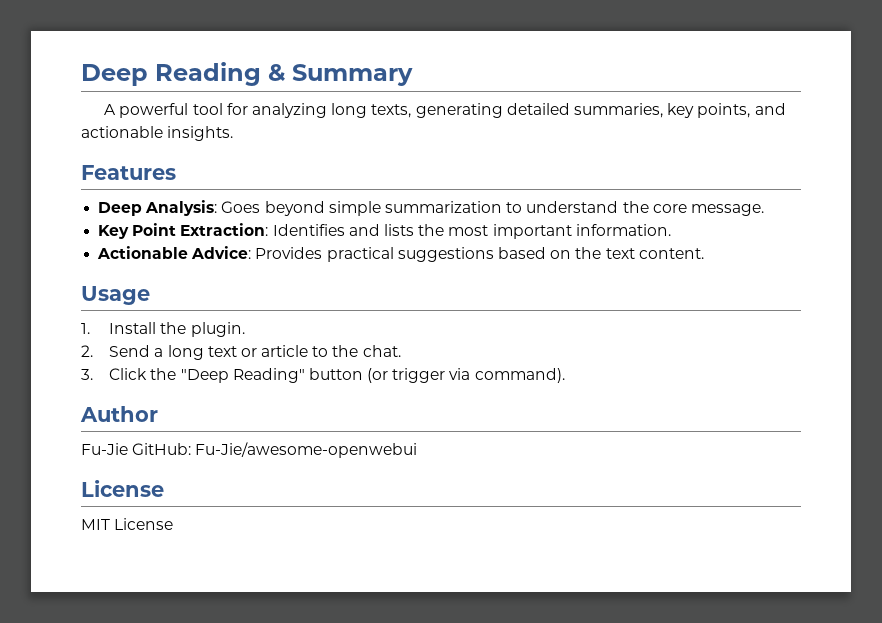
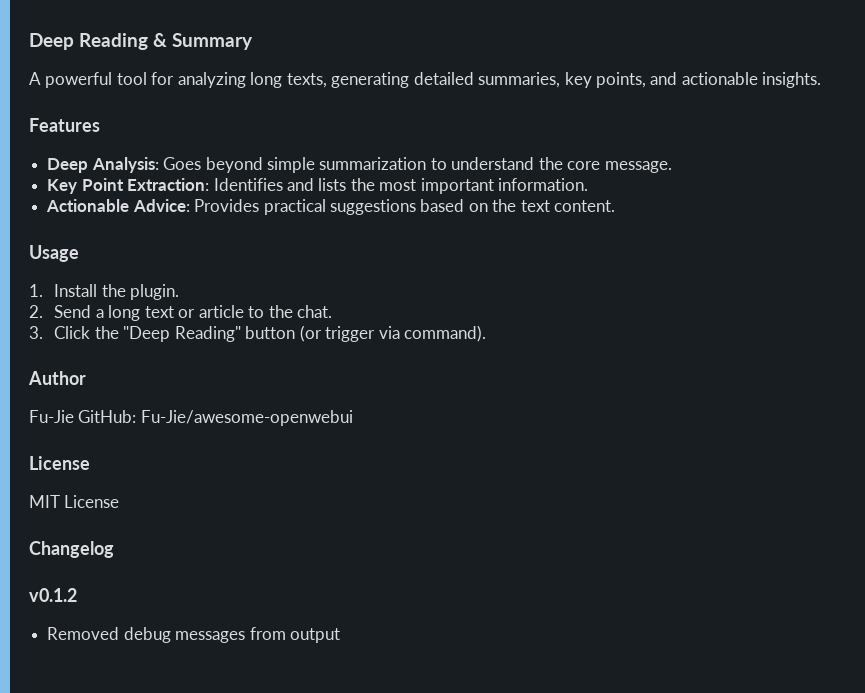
(174, 524) none -> [29,541,114,558] [29,588,77,602] [47,627,340,643] // Changelog // v0.1.2 // Removed debug messages from output

